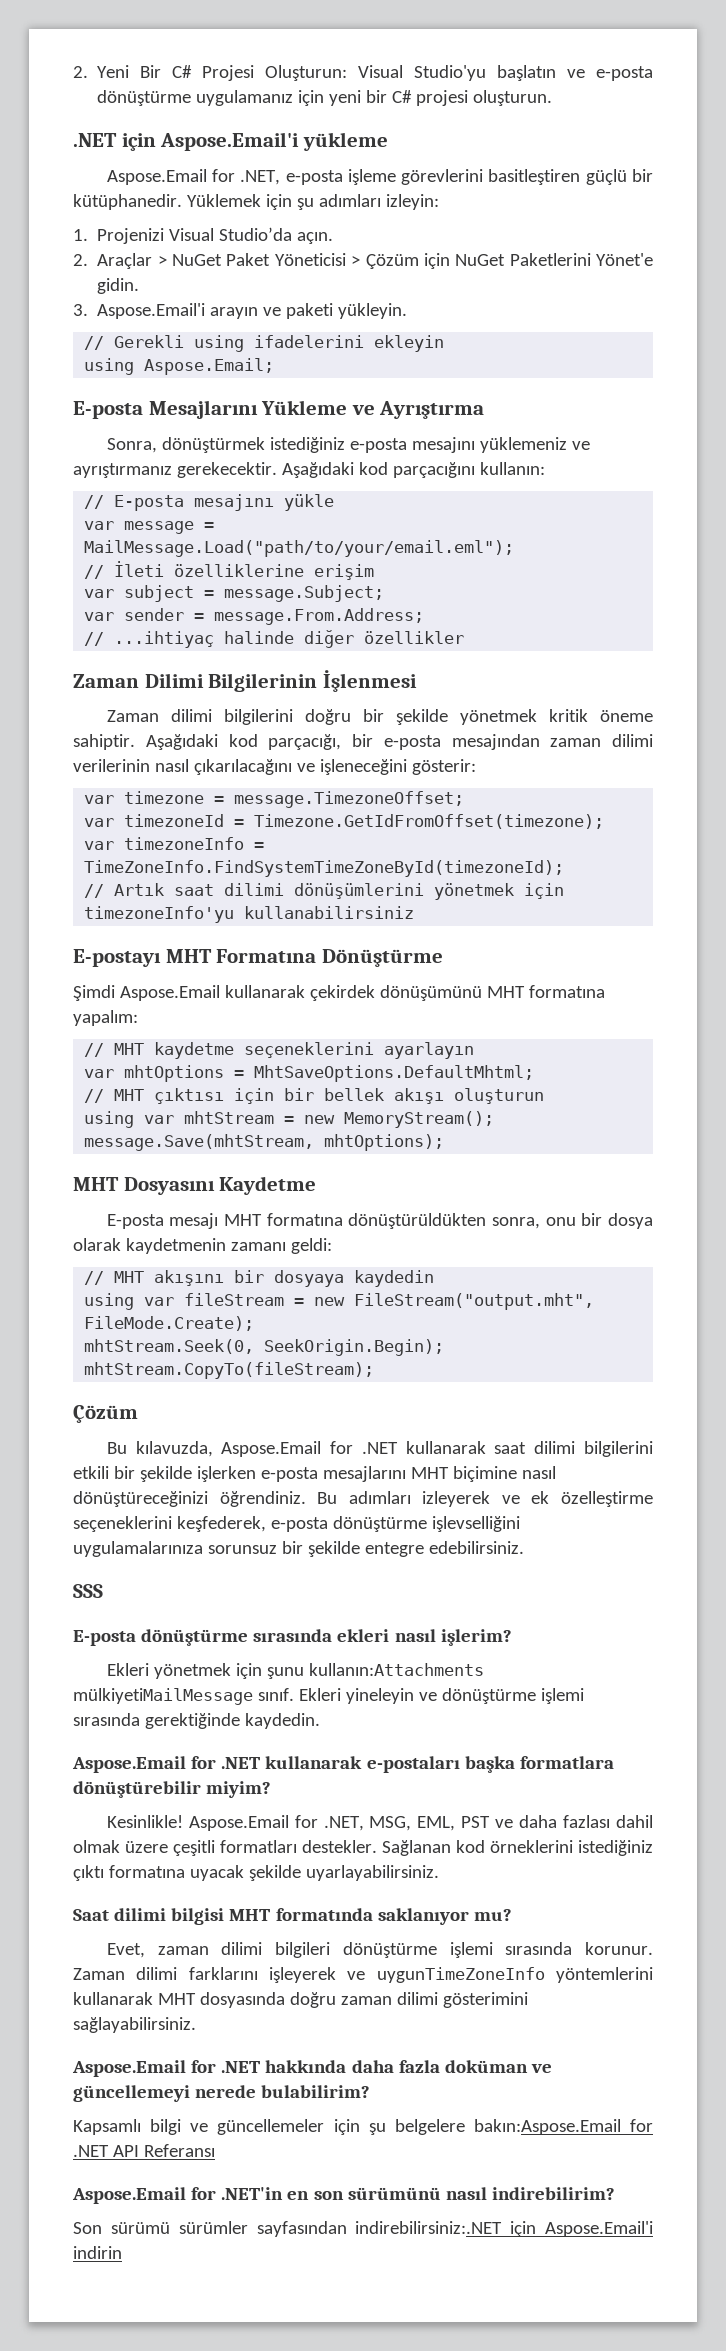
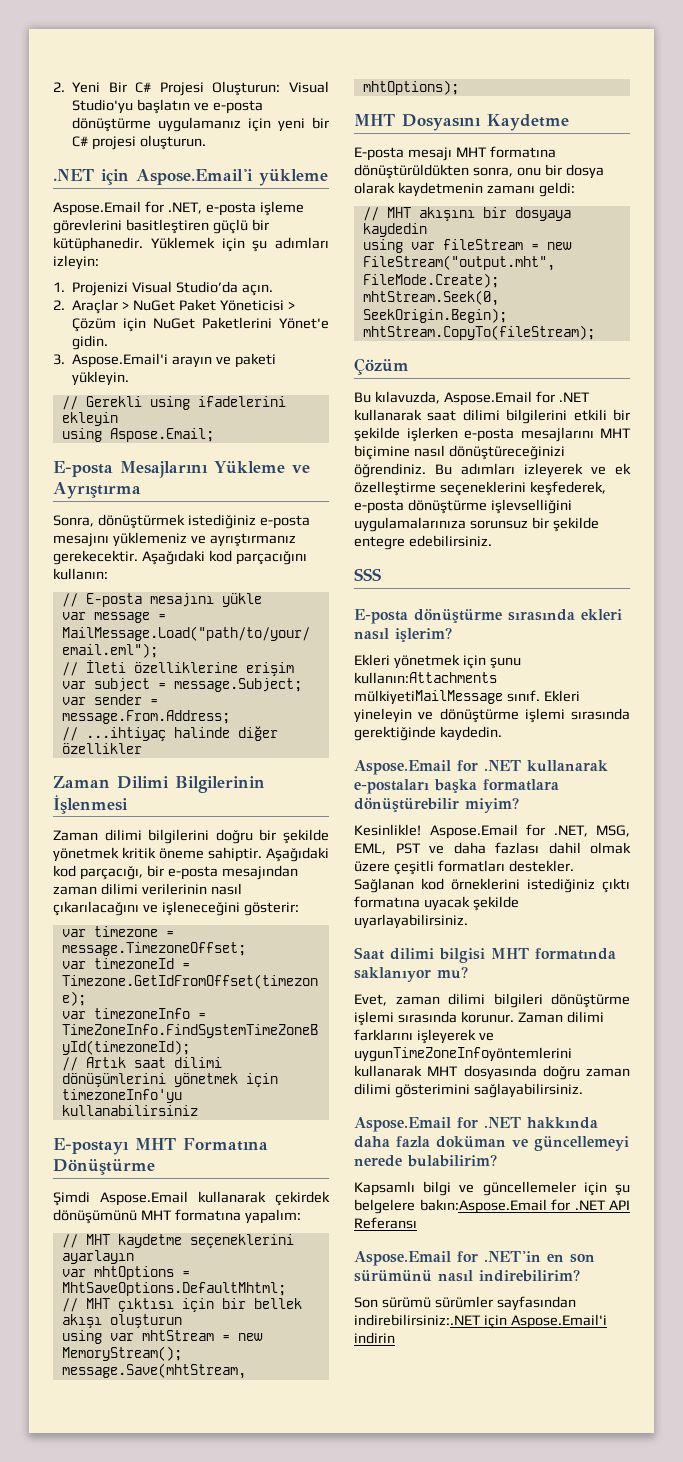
[376,1967,653,1983] uygunTimeZoneInfo yöntemlerini -> [354,1047,572,1062] uygunTimeZoneInfoyöntemlerini

